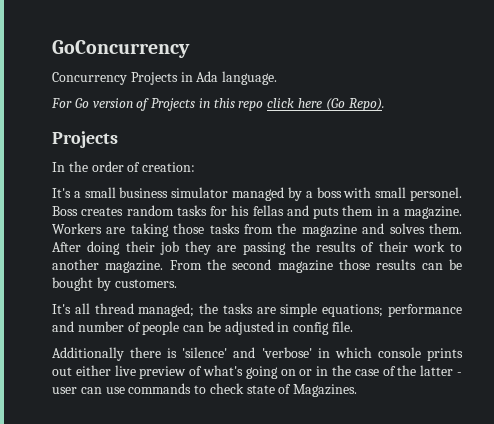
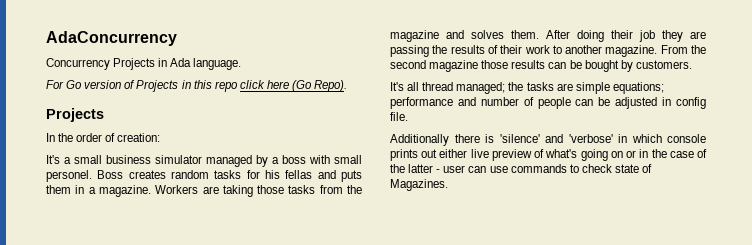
[52,40,190,58] GoConcurrency -> [46,31,177,46] AdaConcurrency

